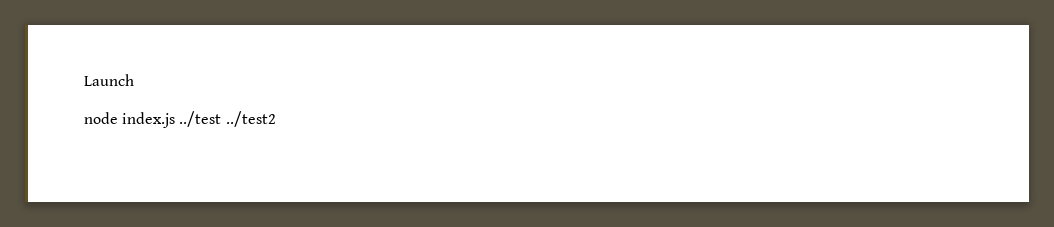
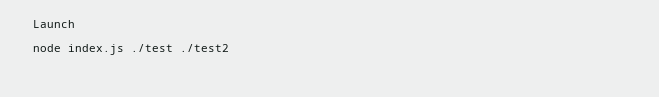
[179,111,276,127] ../test ../test2 -> [131,44,229,52] ./test ./test2

